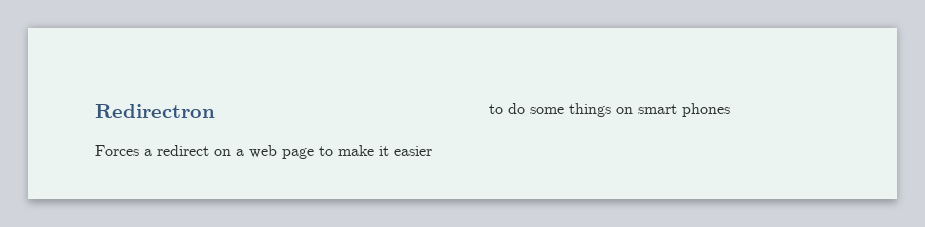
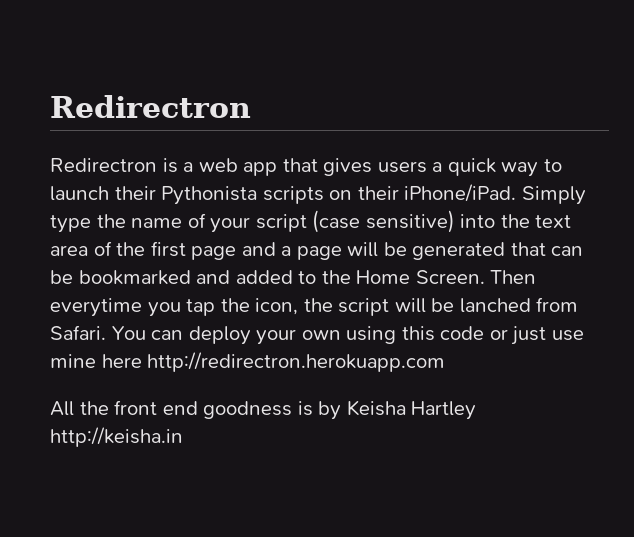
[95,145,432,159] [489,103,730,117] Forces a redirect on a web page to make it easier to do some things on smart phones -> [50,158,562,177] [50,184,586,205] [50,210,572,233] [50,241,584,260] [50,270,537,285] [50,297,579,317] [50,325,584,345] [50,352,446,372] [50,400,477,420] [50,427,183,447] Redirectron is a web app that gives users a quick way to launch their Pythonista scripts on their iPhone/iPad. Simply type the name of your script (case sensitive) into the text area of the first page and a page will be generated that can be bookmarked and added to the Home Screen. Then everytime you tap the icon, the script will be lanched from Safari. You can deploy your own using this code or just use mine here http://redirectron.herokuapp.com // All the front end goodness is by Keisha Hartley http://keisha.in

